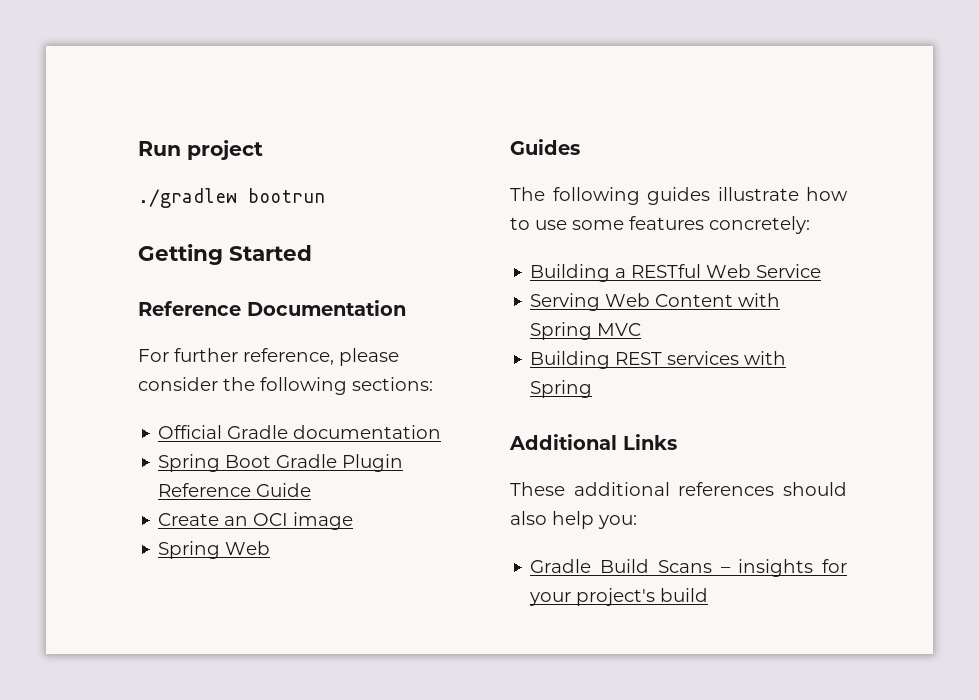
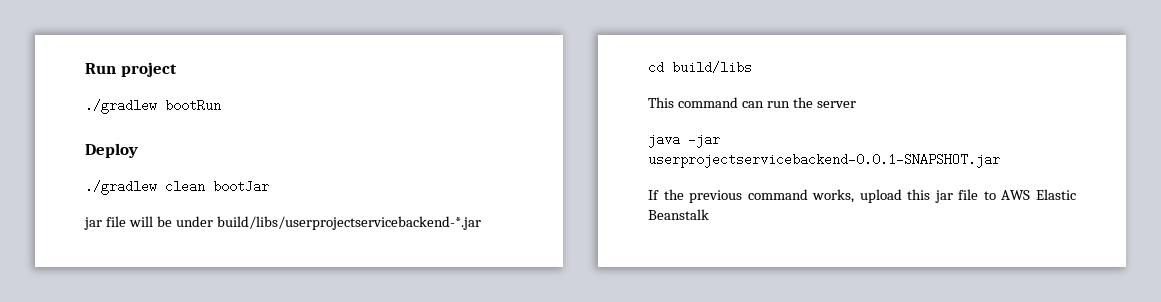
[248,188,325,203] [138,244,312,265] [138,300,406,316] [138,348,399,366] [138,377,433,395] [158,425,442,439] [158,454,404,472] [158,483,312,497] [158,512,354,530] [158,541,271,559] [510,139,580,155] [510,187,848,205] [510,216,810,234] [530,264,822,282] [530,293,781,311] [530,322,642,340] [530,351,787,369] [530,380,593,398] [509,434,677,450] [510,482,847,496] [510,511,637,529] [530,559,847,577] [529,588,709,606] bootrun // Getting Started // Reference Documentation // For further reference, please consider the following sections: // Official Gradle documentation // Spring Boot Gradle Plugin Reference Guide // Create an OCI image // Spring Web // Guides // The following guides illustrate how to use some features concretely: // Building a RESTful Web Service // Serving Web Content with Spring MVC // Building REST services with Spring // Additional Links // These additional references should also help you: // Gradle Build Scans – insights for your project's build -> [165,99,221,112] [85,143,138,158] [85,180,269,195] [84,216,481,230] [648,61,752,74] [648,97,856,108] [648,133,720,148] [648,153,1000,168] [648,189,1076,203] [648,209,709,220] bootRun // Deploy // ./gradlew clean bootJar // jar file will be under build/libs/userprojectservicebackend-*.jar // cd build/libs // This command can run the server // java -jar userprojectservicebackend-0.0.1-SNAPSHOT.jar // If the previous command works, upload this jar file to AWS Elastic Beanstalk

